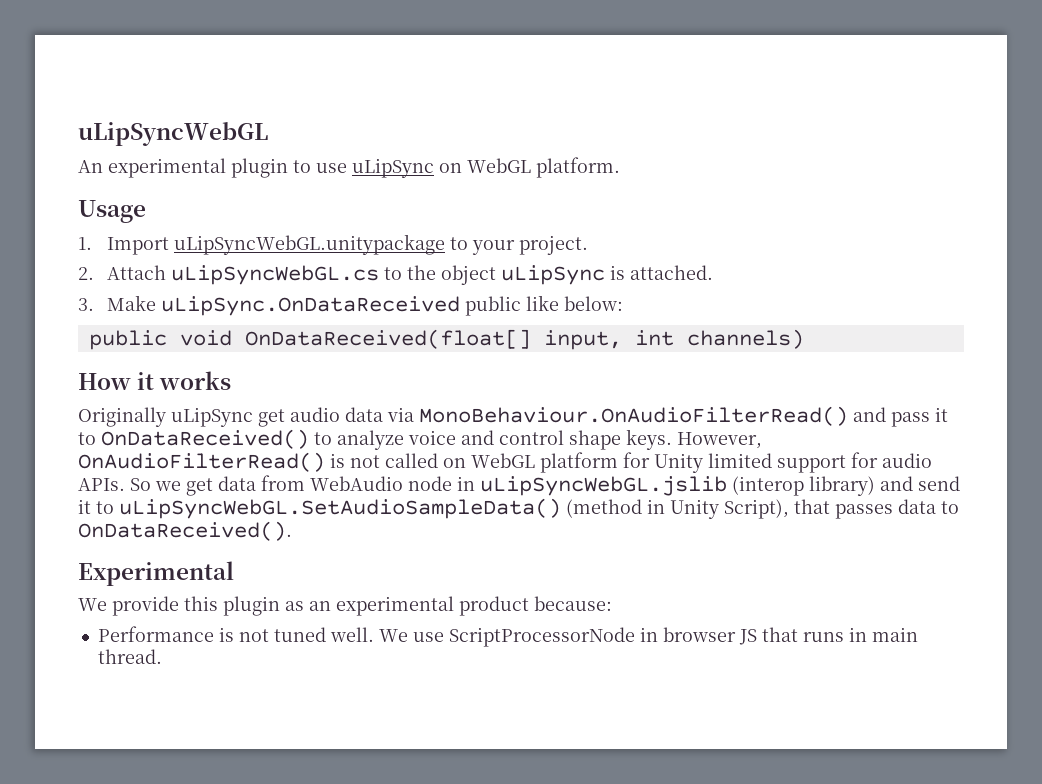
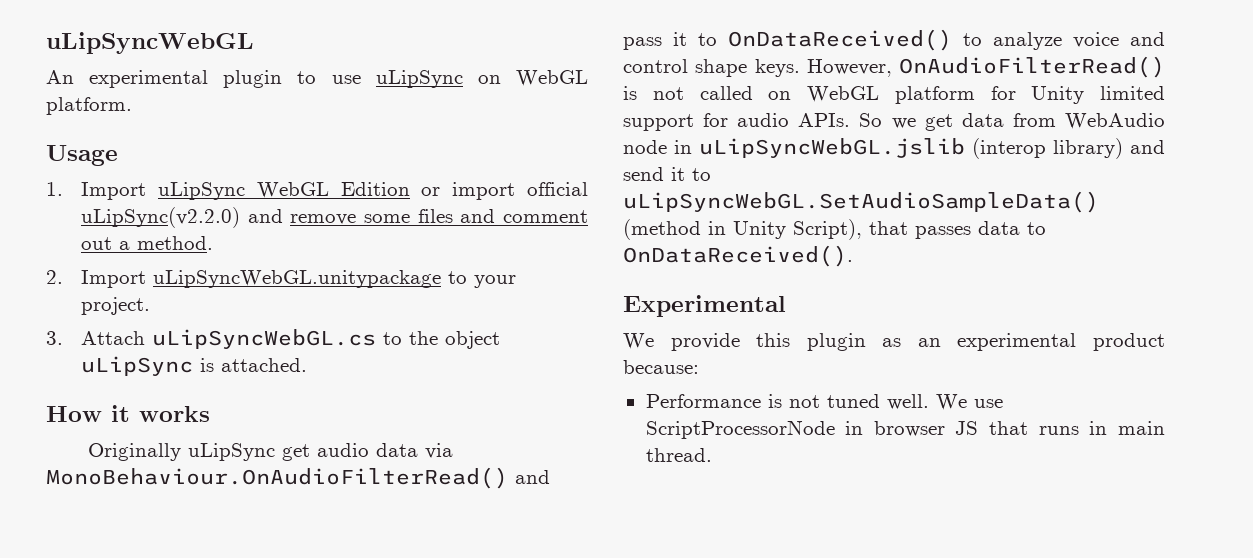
(169, 246) none -> [157,182,589,200] [81,207,588,228] [81,236,214,250] [46,270,147,288] uLipSync WebGL Edition or import official uLipSync(v2.2.0) and remove some files and comment out a method. // 2. Import
[78,267,94,280] 2. -> [46,331,63,345] 3.
[78,295,623,316] [88,329,804,350] // 3. Make uLipSync.OnDataReceived public like below: // public void OnDataReceived(float[] input, int channels) -> (308, 365) none

